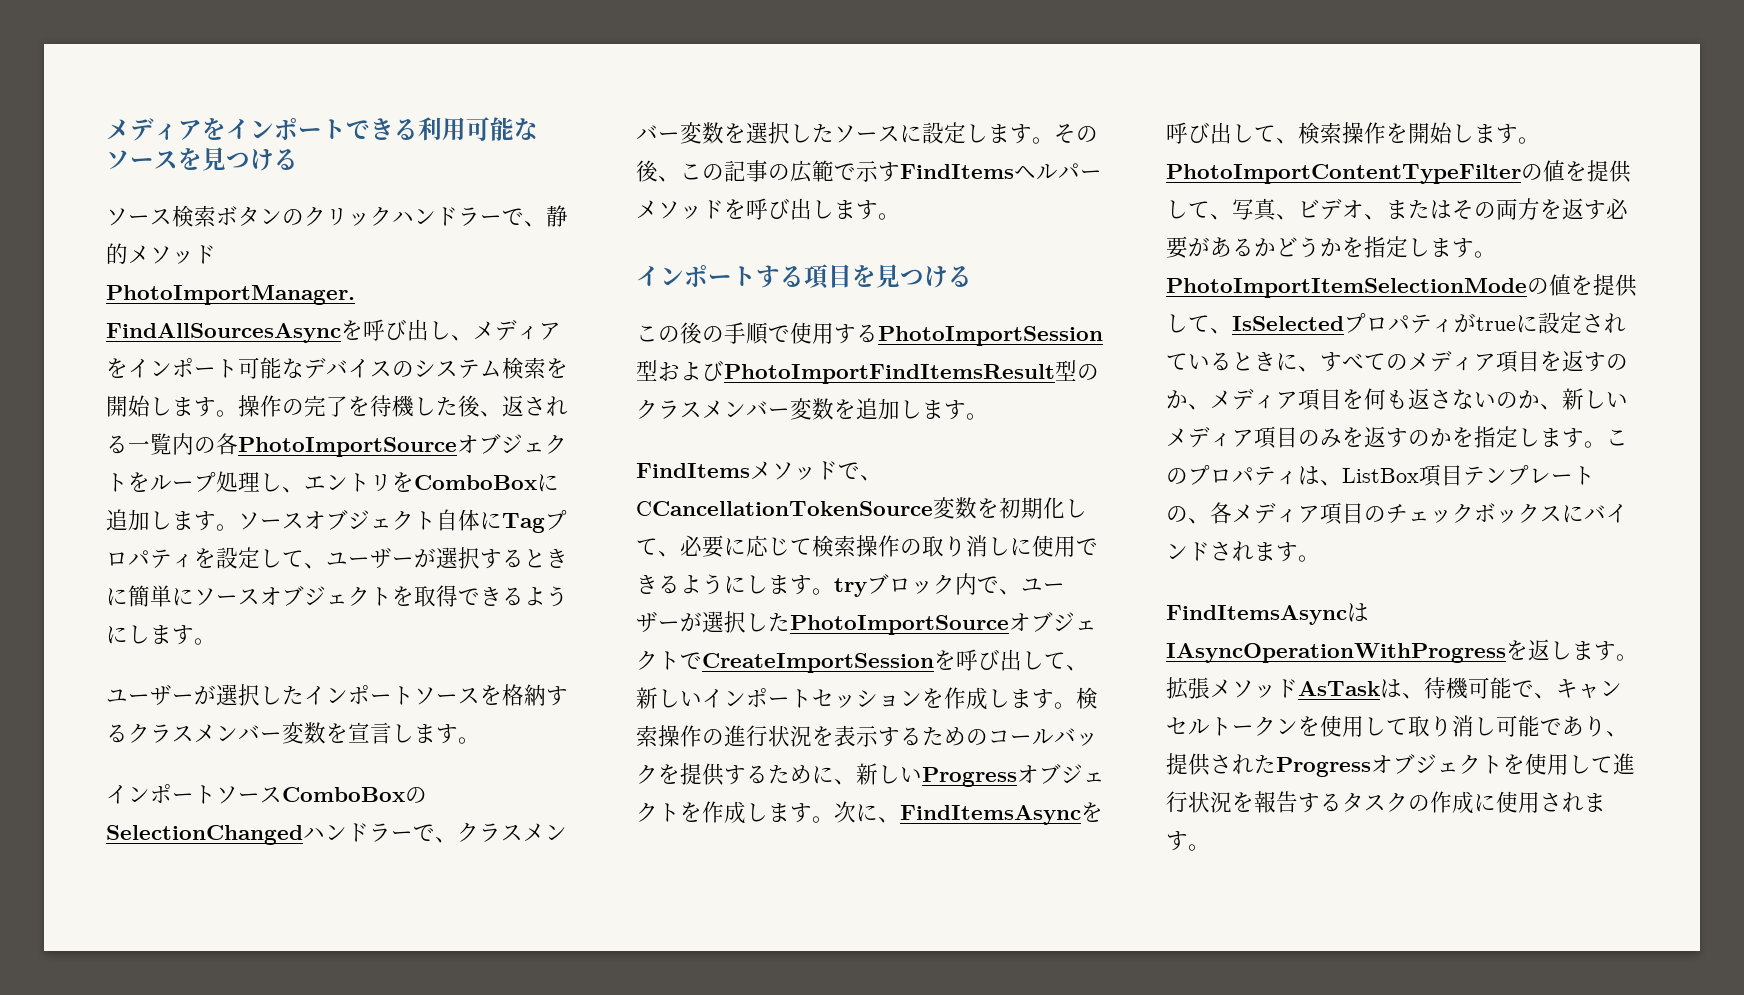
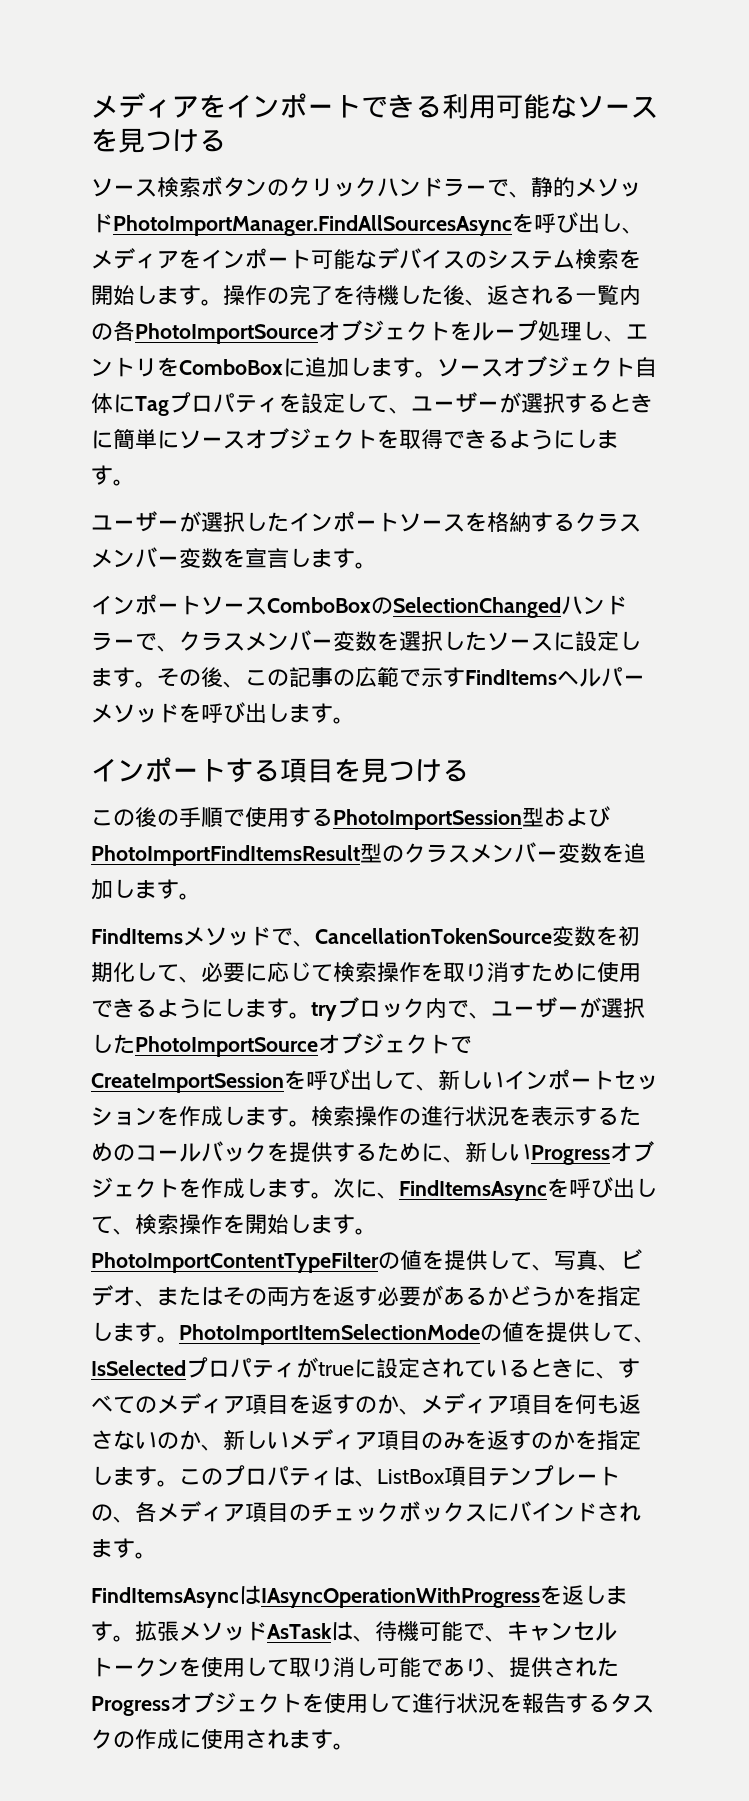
[636,501,933,516] CCancellationTokenSource -> [315,928,552,944] CancellationTokenSource
[900,535,1010,557] の取り消し -> [421,962,575,982] を取り消すため

